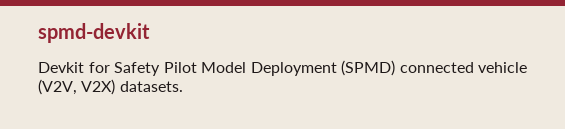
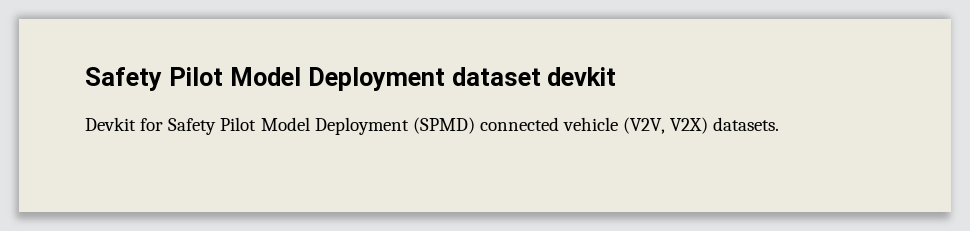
[38,23,150,43] spmd-devkit -> [85,67,617,91] Safety Pilot Model Deployment dataset devkit

